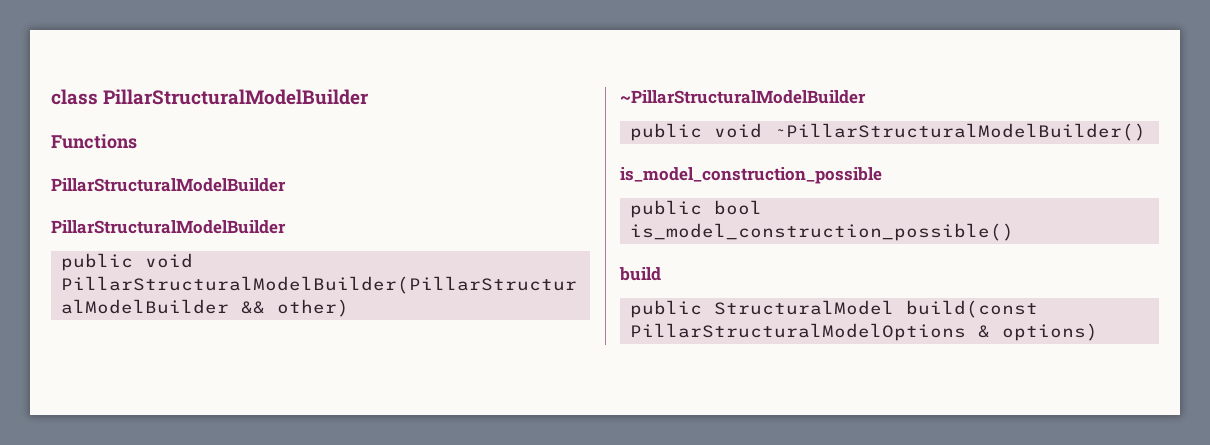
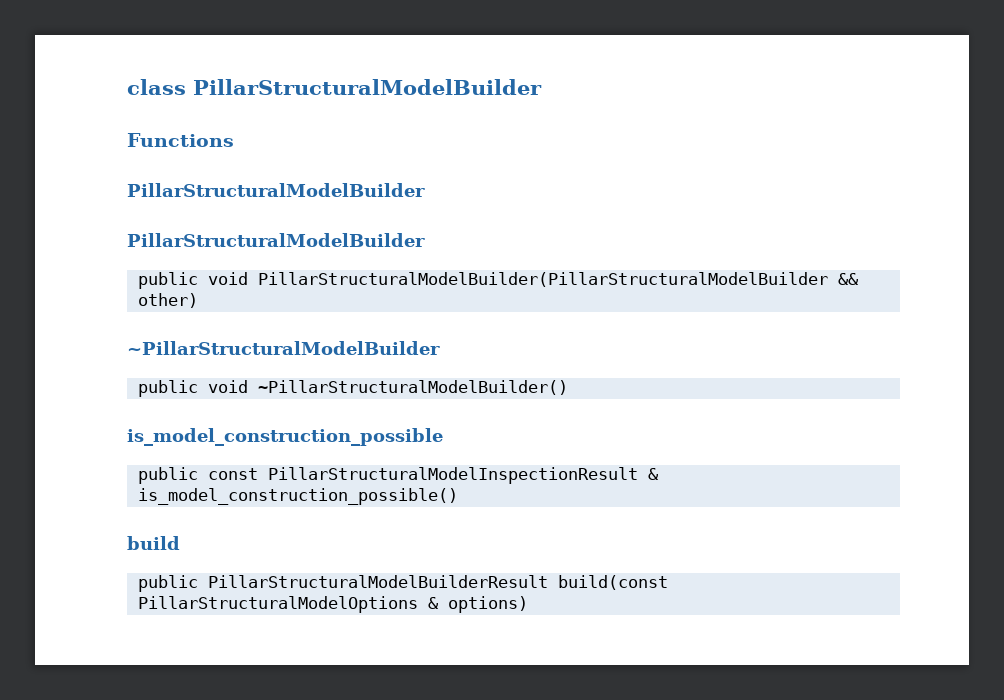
[713,200,762,215] bool -> [208,467,660,484] const PillarStructuralModelInspectionResult &
[713,300,894,315] StructuralModel -> [208,575,549,588] PillarStructuralModelBuilderResult

